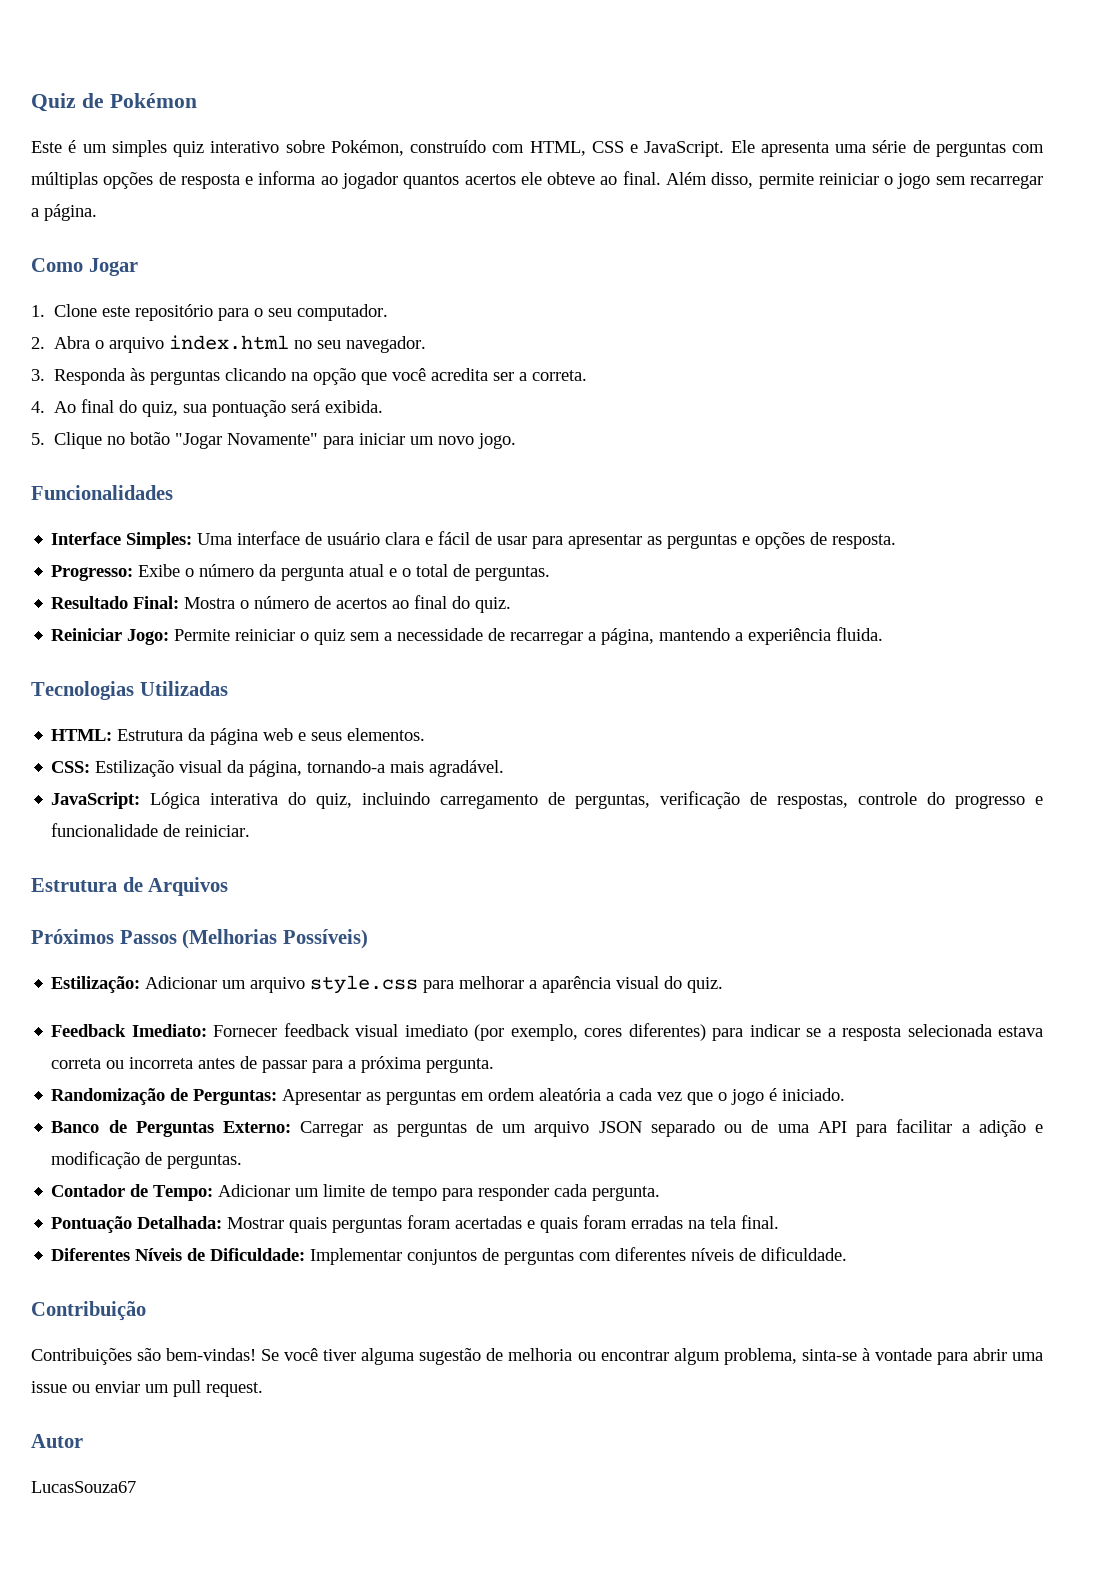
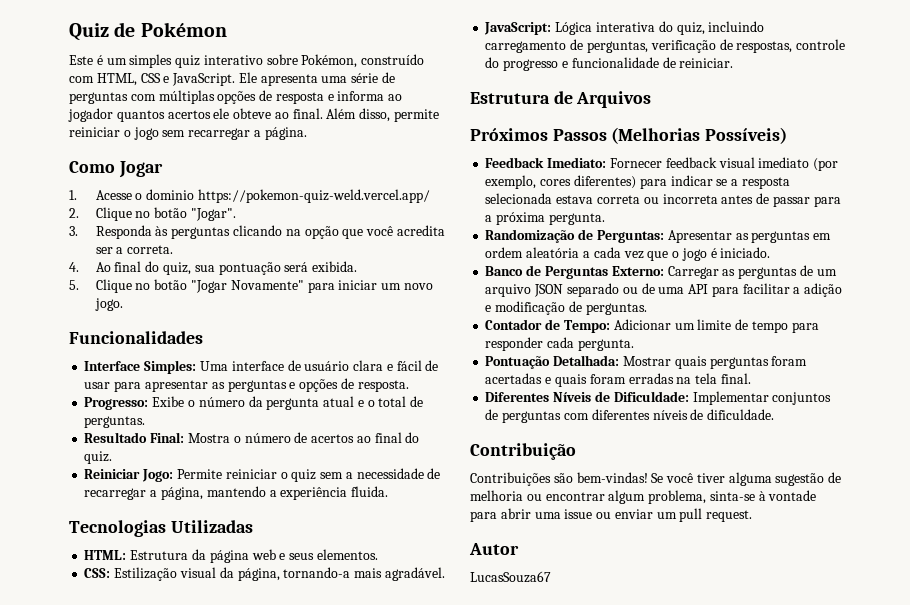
[54,304,389,321] [31,335,427,353] Clone este repositório para o seu computador. // 2. Abra o arquivo index.html no seu navegador. -> [95,189,431,203] [69,207,237,221] Acesse o dominio https://pokemon-quiz-weld.vercel.app/ // 2. Clique no botão "Jogar".
[51,975,724,994] // Estilização: Adicionar um arquivo style.css para melhorar a aparência visual do quiz. -> (788, 135) none

